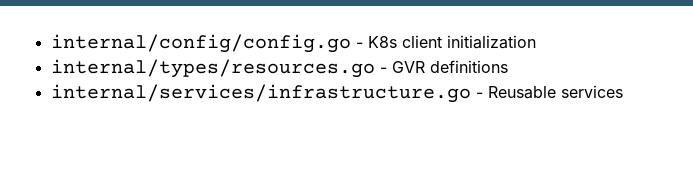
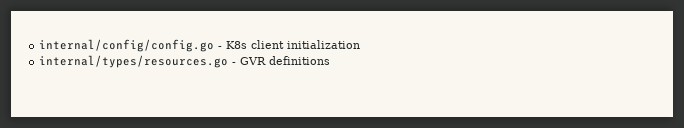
[50,84,623,103] // internal/services/infrastructure.go - Reusable services -> (331, 60) none

